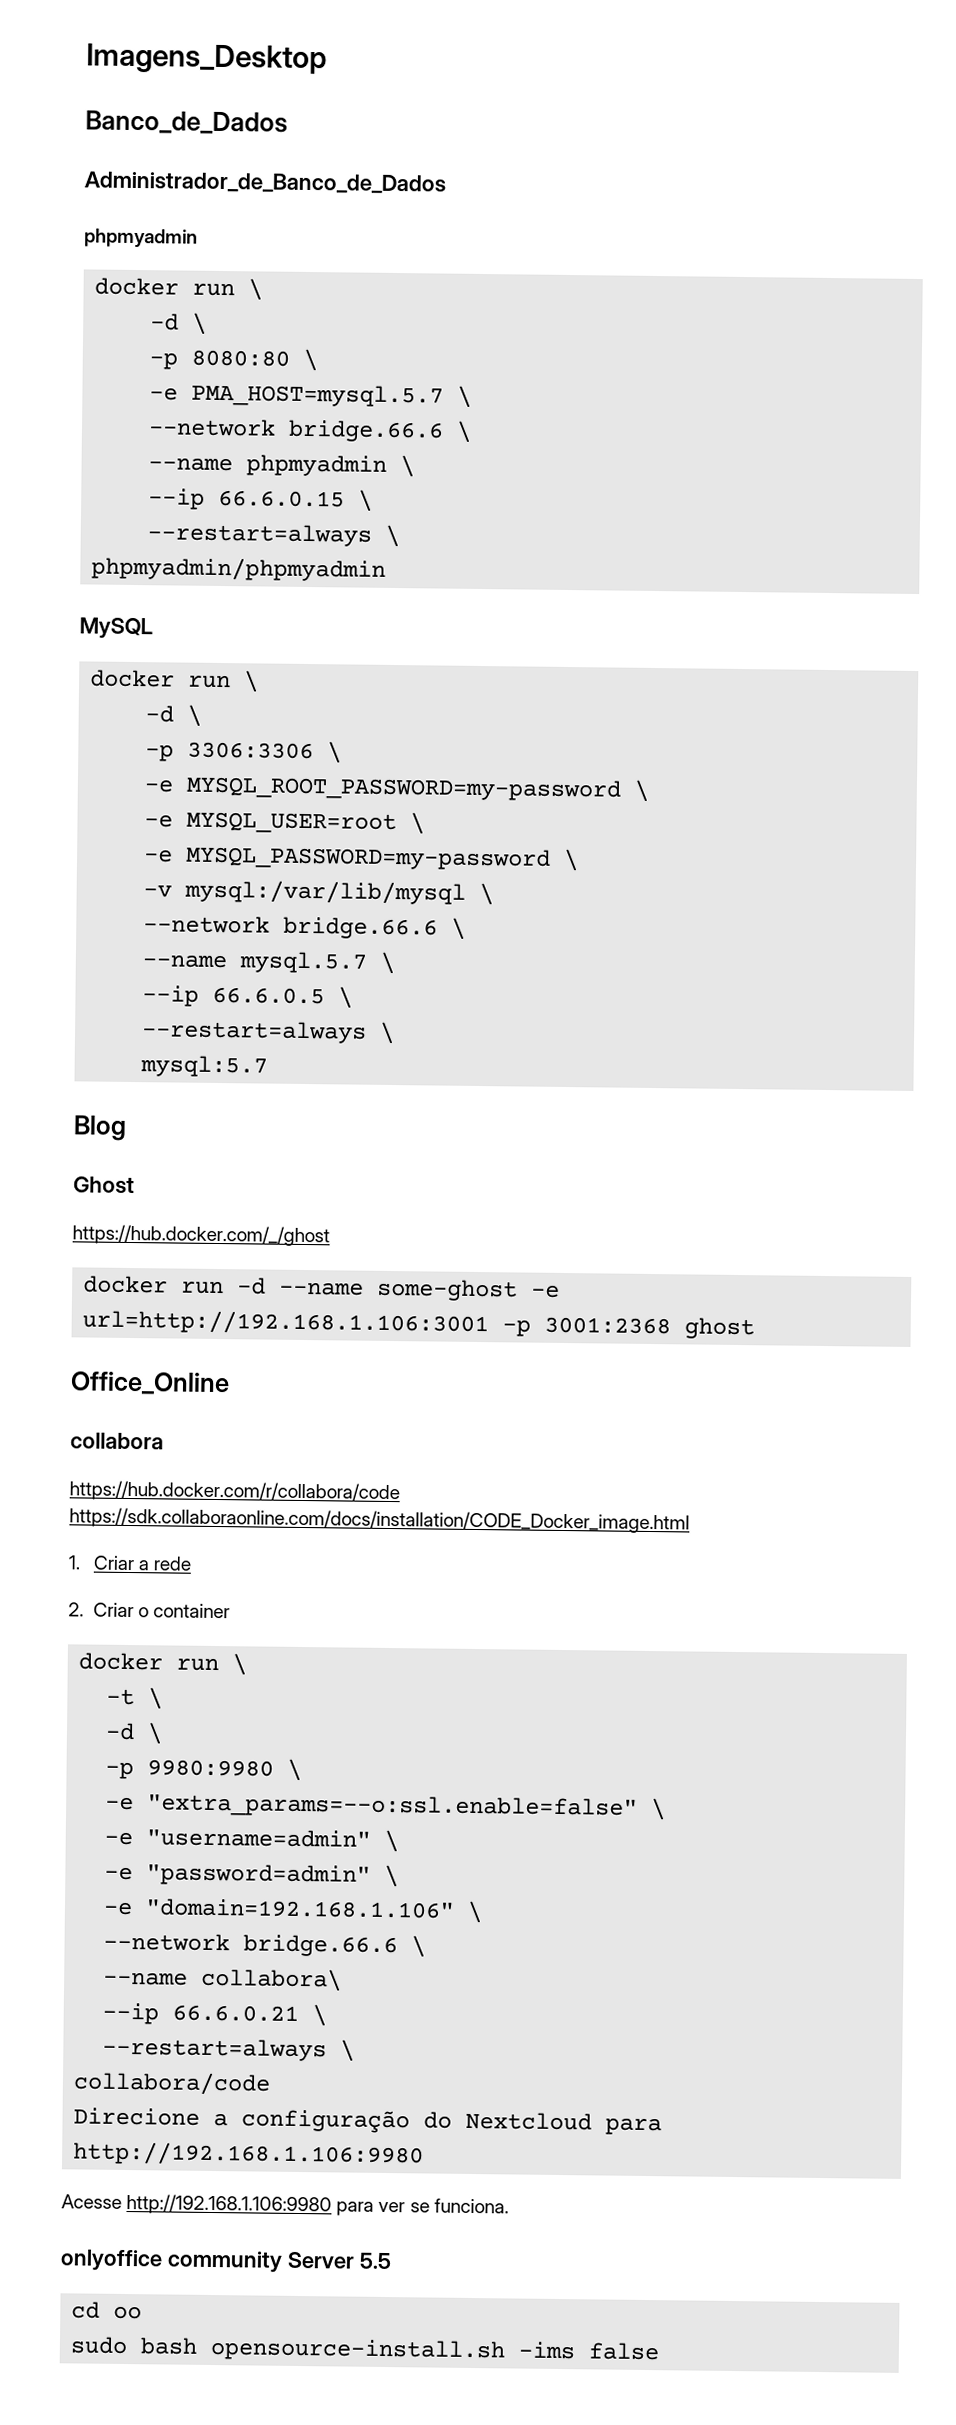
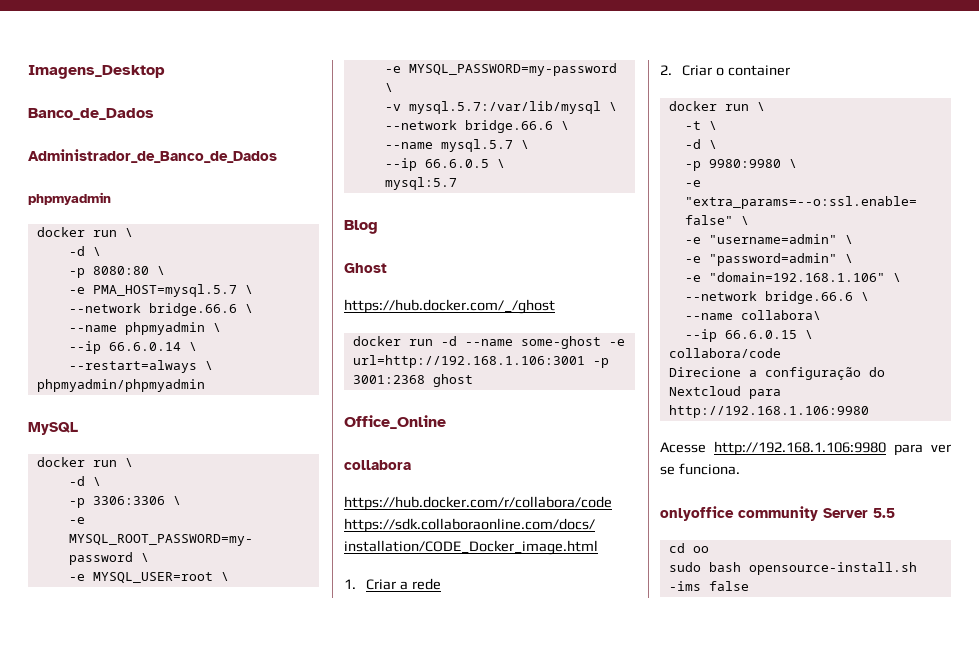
[218,489,346,508] 66.6.0.15 -> [108,342,181,351] 66.6.0.14
[184,879,467,905] mysql:/var/lib/mysql -> [408,101,601,114] mysql.5.7:/var/lib/mysql
[141,1020,396,1045] // --restart=always \ -> (505, 163) none
[172,2004,328,2027] [102,2037,328,2062] 66.6.0.21 \ // --restart=always -> [724,330,797,339] 66.6.0.15

